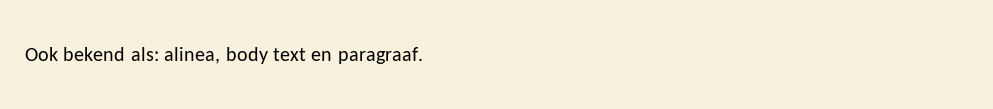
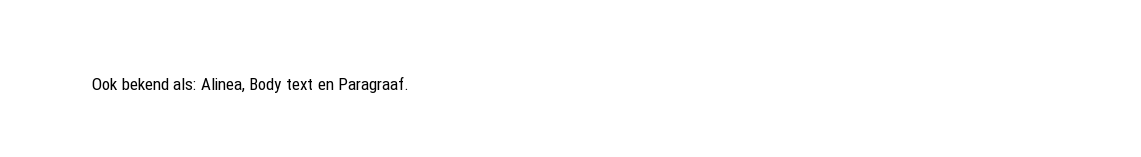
[164,47,268,64] alinea, body -> [200,78,283,93] Alinea, Body
[337,47,423,64] paragraaf. -> [338,76,410,93] Paragraaf.

